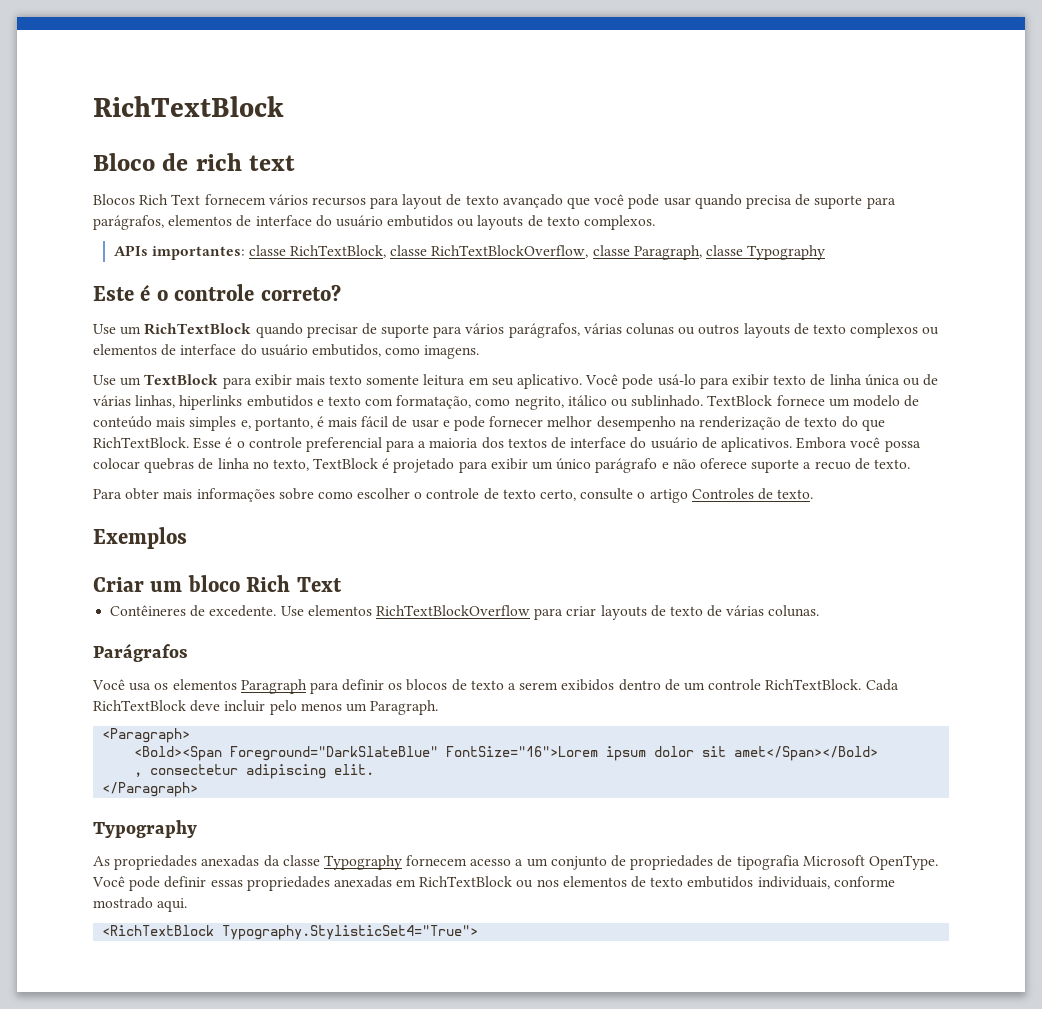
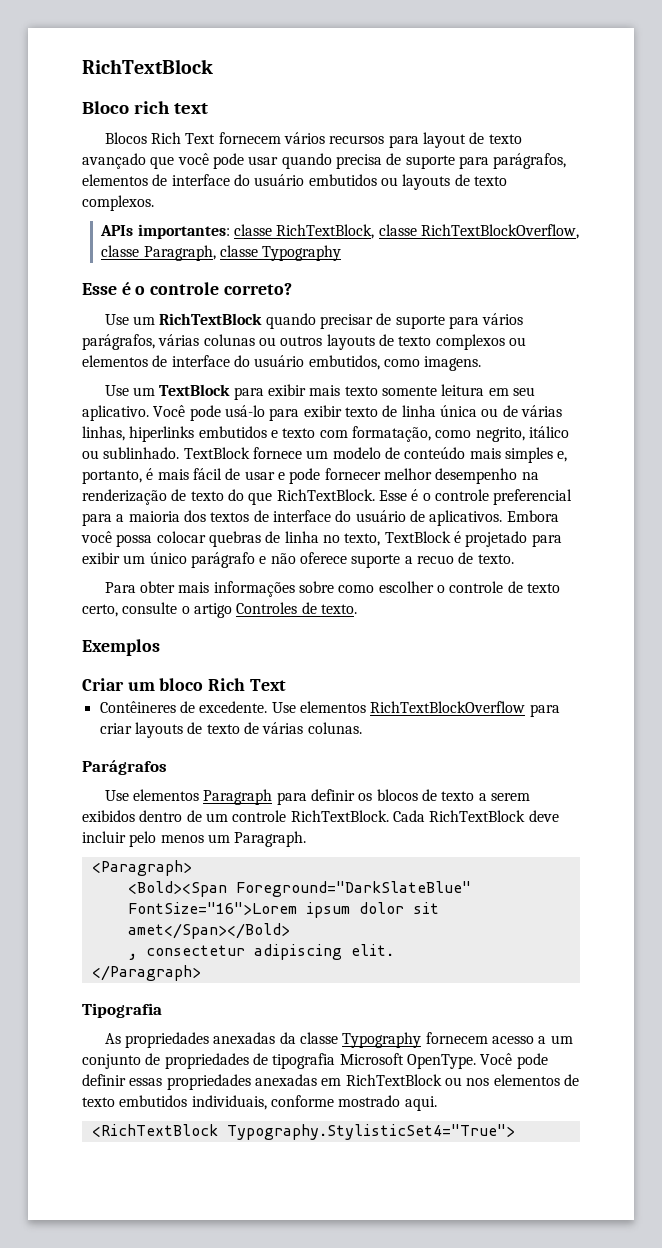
[162,153,189,171] de -> (129, 107) none
[93,286,134,301] Este -> [82,283,117,295] Esse
[92,679,169,691] Você usa os -> [104,790,129,801] Use
[93,820,197,838] Typography -> [82,1003,162,1018] Tipografia

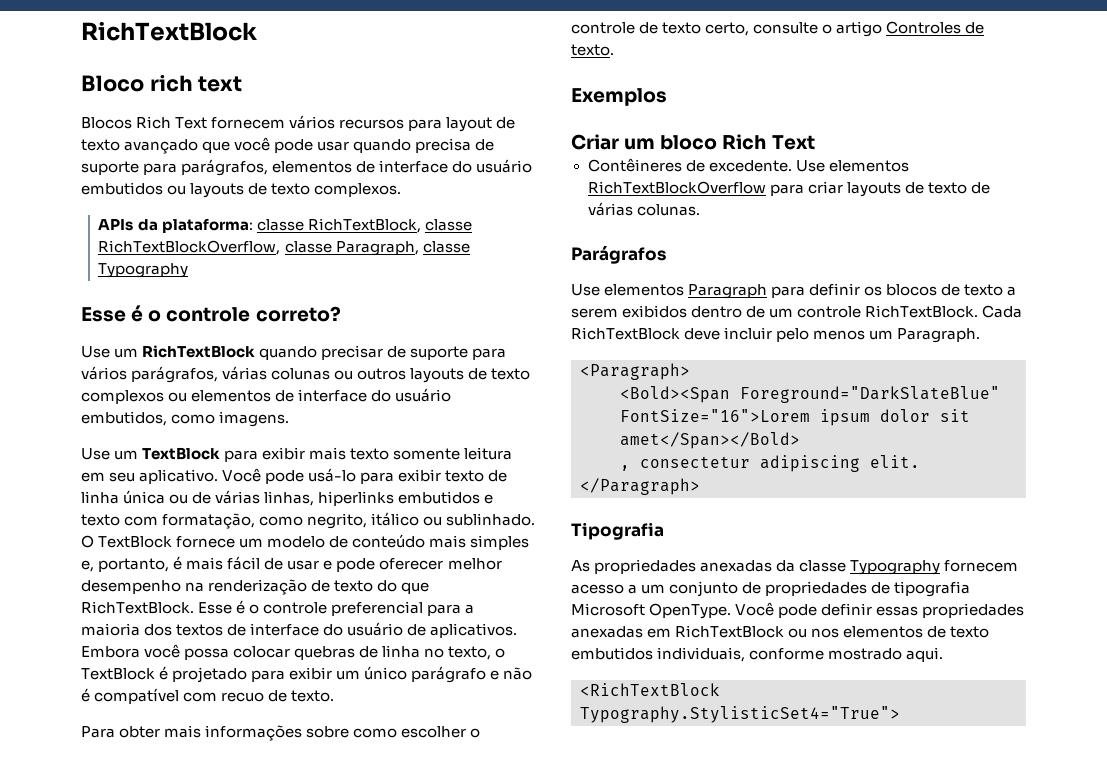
[137,224,230,239] importantes: -> [137,218,253,233] da plataforma:
(180, 453) none -> [81,535,94,548] O
[324,468,381,480] fornecer -> [379,558,444,570] oferecer
(381, 539) none -> [495,648,506,658] o
[299,552,413,568] oferece suporte a -> [81,688,218,704] é compatível com

